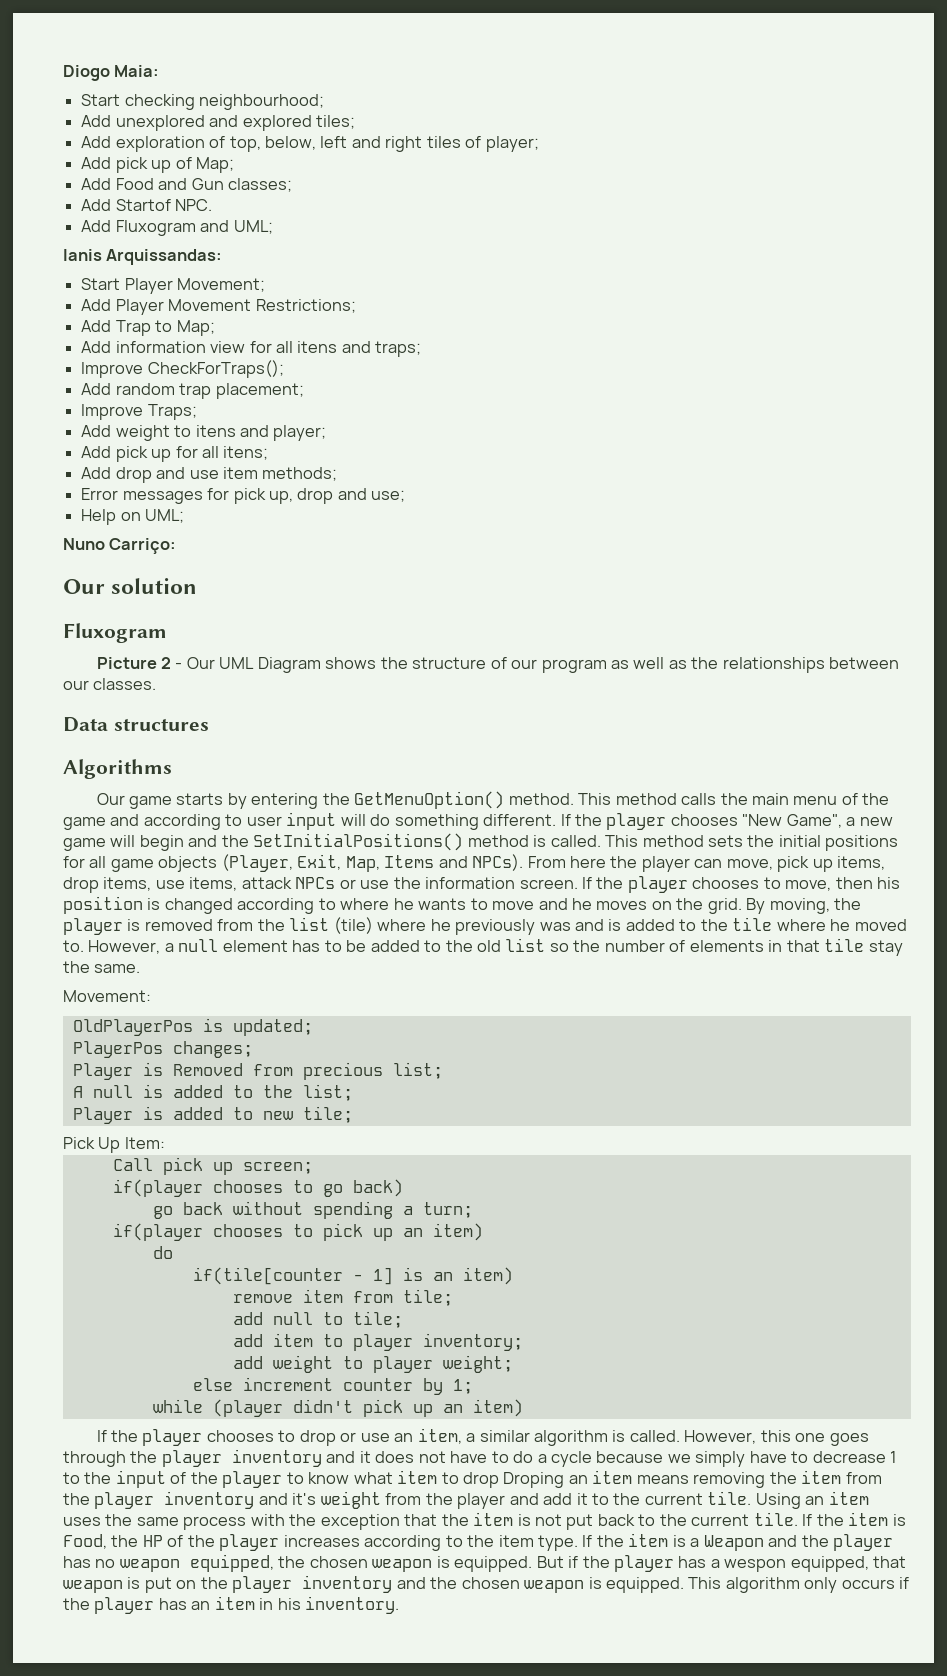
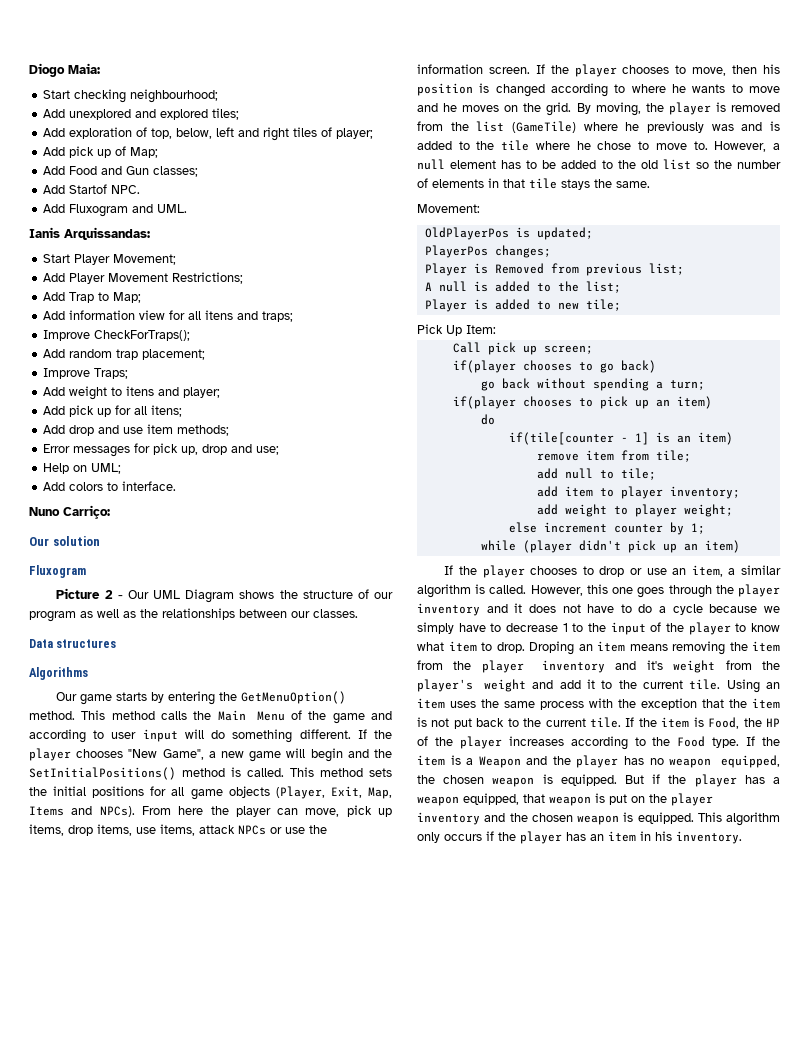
[233,220,273,234] UML; -> [156,204,187,213] UML.
(185, 516) none -> [42,481,176,491] // Add colors to interface.
[752,793,838,805] main menu -> [217,710,285,721] Main Menu
[333,917,373,934] (tile) -> [512,121,576,133] (GameTile)
[854,919,907,931] moved -> [597,141,687,150] chose to move
[868,940,903,956] stay -> [561,179,590,190] stays
[302,1062,383,1080] precious -> [585,263,642,276] previous
[463,1472,500,1488] drop -> [496,642,525,653] drop.
[457,1493,506,1509] player -> [417,679,527,692] player's weight
[498,1535,534,1547] item -> [677,736,706,747] Food
[724,1559,787,1572] wespon -> [417,796,459,806] weapon

